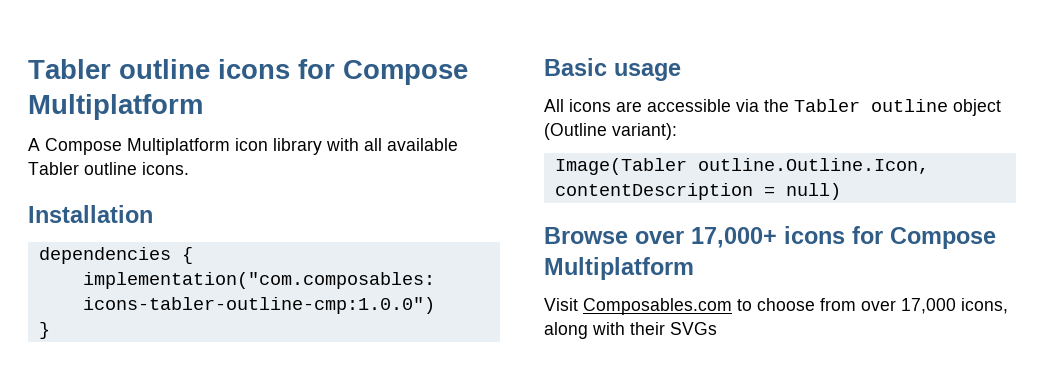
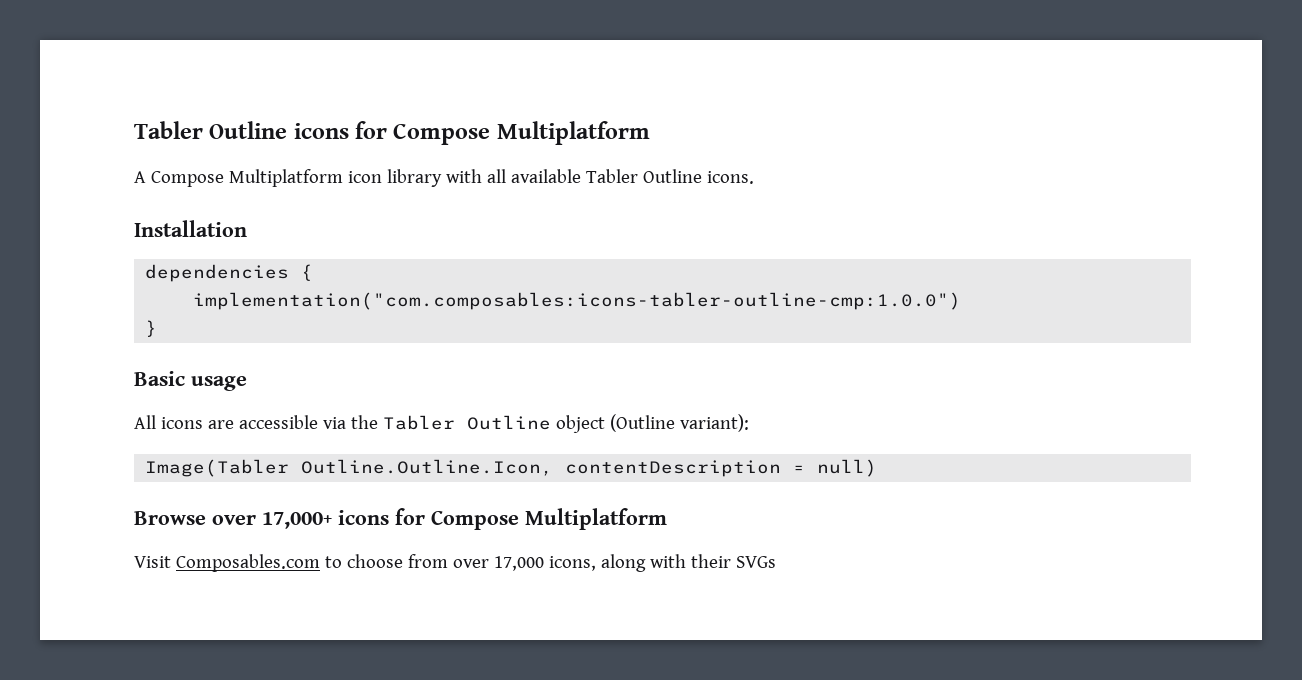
[28,59,210,79] Tabler outline -> [134,121,288,139] Tabler Outline
[84,162,137,175] outline -> [642,169,702,183] Outline
[871,99,948,112] outline -> [466,415,551,430] Outline
[697,158,929,174] outline.Outline.Icon, -> [301,459,554,476] Outline.Outline.Icon,

